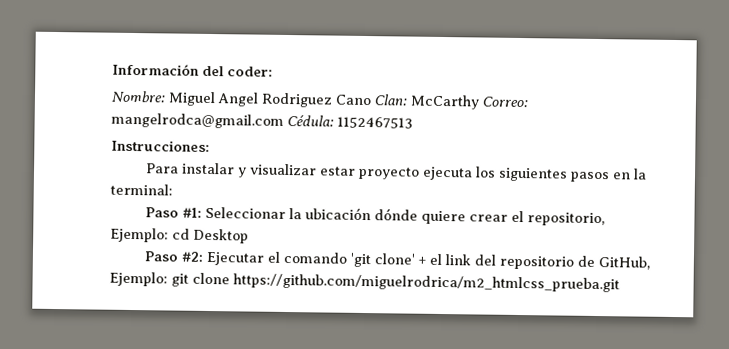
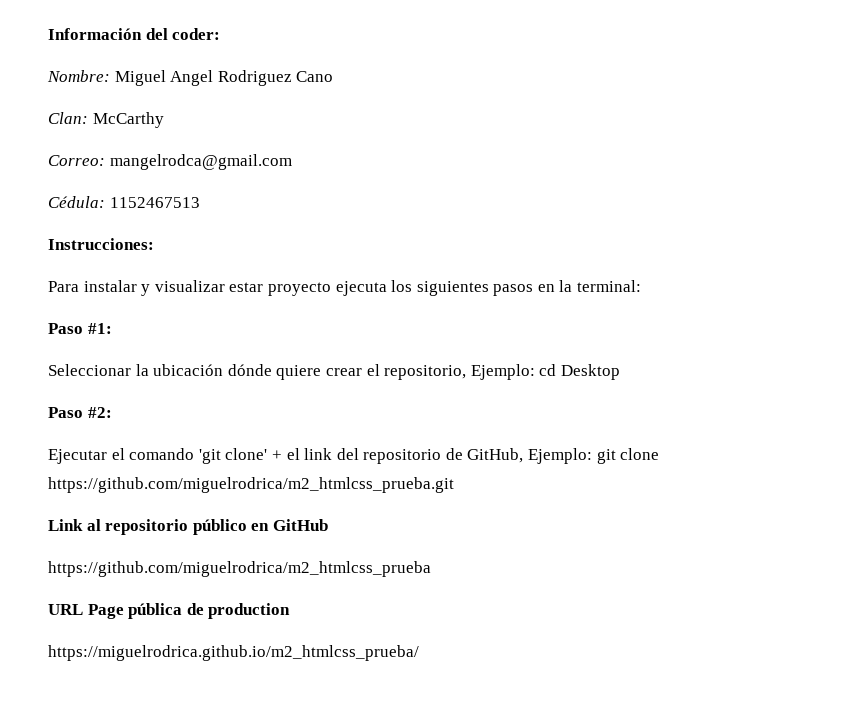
(372, 100) none -> (334, 76) //
(480, 102) none -> (164, 120) //
(284, 120) none -> (292, 162) //
(203, 212) none -> (112, 328) //
(204, 256) none -> (112, 412) //
(620, 283) none -> [48,519,328,535] [48,561,431,577] [48,603,291,619] [48,645,419,661] // Link al repositorio público en GitHub // https://github.com/miguelrodrica/m2_htmlcss_prueba // URL Page pública de production // https://miguelrodrica.github.io/m2_htmlcss_prueba/

